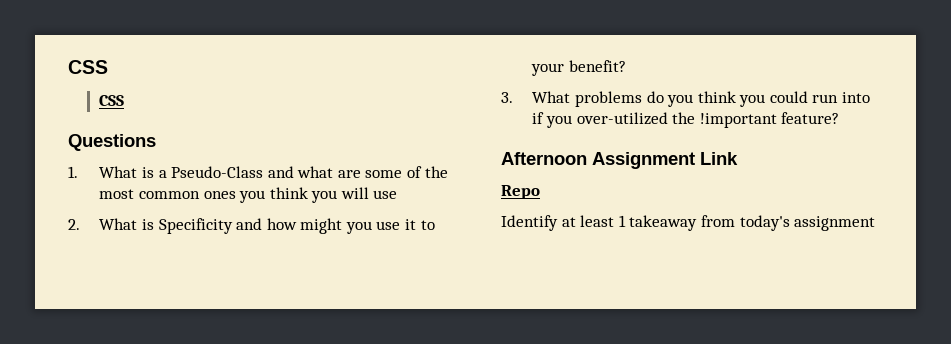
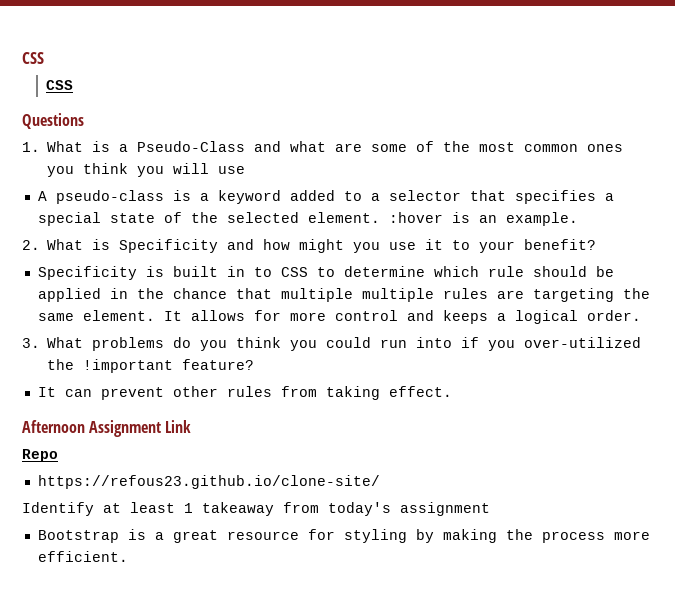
(398, 194) none -> [37,190,614,204] [37,212,578,226] // A pseudo-class is a keyword added to a selector that specifies a special state of the selected element. :hover is an example.
(626, 66) none -> [37,266,614,280] [37,288,650,302] [37,310,641,324] // Specificity is built in to CSS to determine which rule should be applied in the chance that multiple multiple rules are targeting the same element. It allows for more control and keeps a logical order.
(840, 118) none -> [37,386,452,400] // It can prevent other rules from taking effect.
(540, 192) none -> [37,475,380,489] // https://refous23.github.io/clone-site/
(876, 223) none -> [37,529,650,543] [37,551,128,562] // Bootstrap is a great resource for styling by making the process more efficient.

